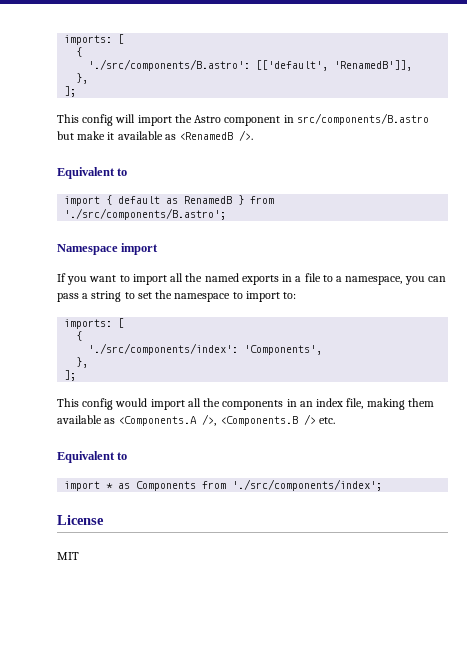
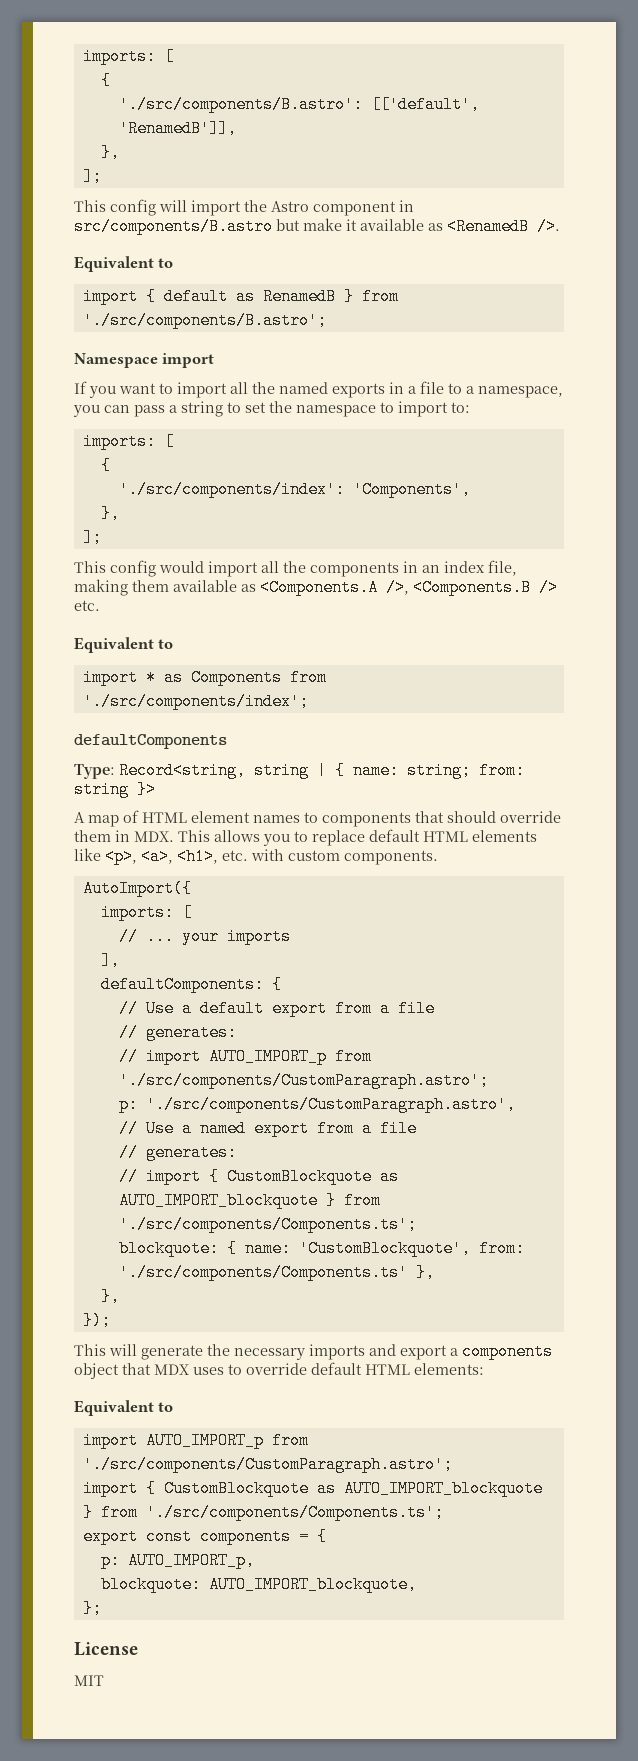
(383, 485) none -> [74,734,227,749] [74,762,525,779] [74,781,156,798] [74,810,561,827] [74,829,537,846] [74,848,438,865] [82,880,192,897] [100,904,192,921] [118,928,291,945] [100,952,120,969] [100,976,282,993] [118,1000,435,1017] [118,1024,237,1041] [118,1048,372,1065] [118,1072,489,1089] [118,1096,516,1113] [118,1120,417,1137] [118,1144,237,1161] [118,1168,399,1185] [118,1192,381,1209] [118,1216,417,1233] [118,1240,525,1257] [118,1264,435,1281] [100,1288,120,1305] [82,1312,111,1329] [74,1343,553,1360] [74,1362,484,1379] [74,1400,174,1416] [82,1432,309,1449] [82,1456,453,1473] [82,1480,543,1497] [82,1504,444,1521] [82,1528,327,1545] [100,1552,255,1569] [100,1576,417,1593] [82,1600,102,1617] // defaultComponents // Type: Record<string, string | { name: string; from: string }> // A map of HTML element names to components that should override them in MDX. This allows you to replace default HTML elements like <p>, <a>, <h1>, etc. with custom components. // AutoImport({ // imports: [ // // ... your imports // ], // defaultComponents: { // // Use a default export from a file // // generates: // // import AUTO_IMPORT_p from './src/components/CustomParagraph.astro'; // p: './src/components/CustomParagraph.astro', // // Use a named export from a file // // generates: // // import { CustomBlockquote as AUTO_IMPORT_blockquote } from './src/components/Components.ts'; // blockquote: { name: 'CustomBlockquote', from: './src/components/Components.ts' }, // }, // }); // This will generate the necessary imports and export a components object that MDX uses to override default HTML elements: // Equivalent to // import AUTO_IMPORT_p from './src/components/CustomParagraph.astro'; // import { CustomBlockquote as AUTO_IMPORT_blockquote } from './src/components/Components.ts'; // export const components = { // p: AUTO_IMPORT_p, // blockquote: AUTO_IMPORT_blockquote, // };

